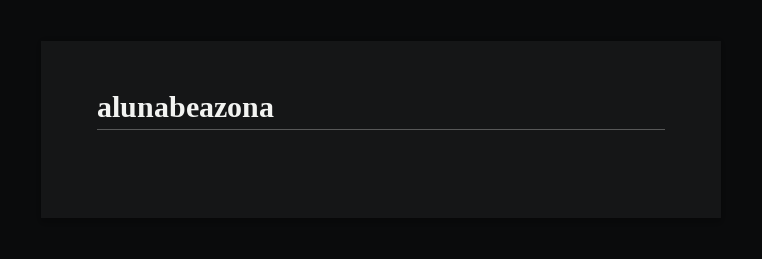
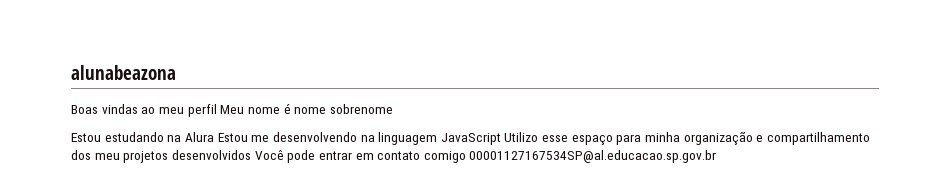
(274, 106) none -> [71,103,393,117] [71,131,870,145] [71,150,717,163] // Boas vindas ao meu perfil Meu nome é nome sobrenome // Estou estudando na Alura Estou me desenvolvendo na linguagem JavaScript Utilizo esse espaço para minha organização e compartilhamento dos meu projetos desenvolvidos Você pode entrar em contato comigo 00001127167534SP@al.educacao.sp.gov.br

